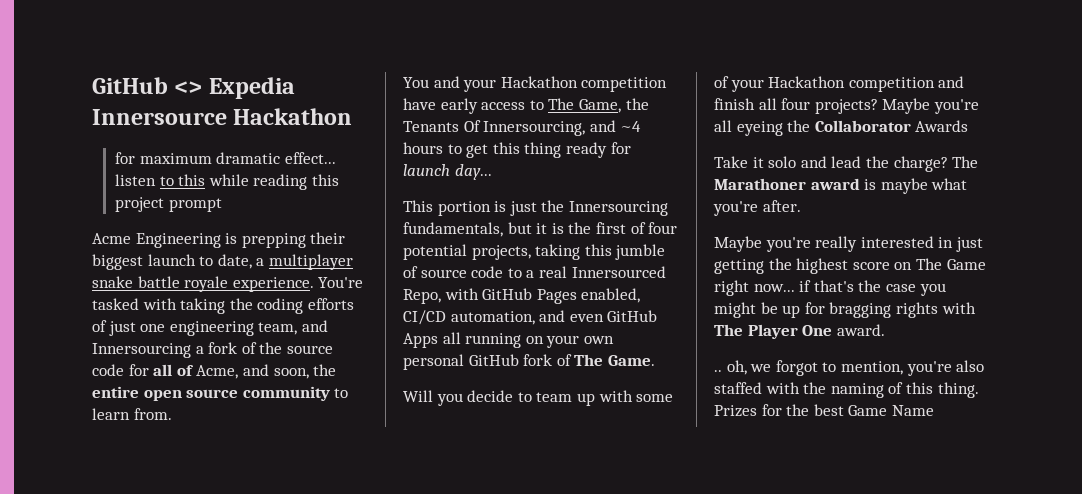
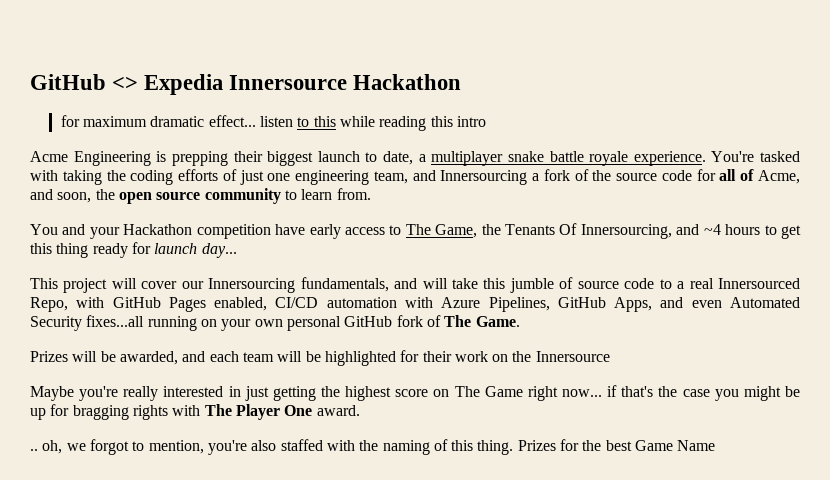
[115,197,222,212] project prompt -> [456,116,486,127] intro
[92,386,139,398] entire -> (115, 194) none
[437,200,668,216] [403,222,678,237] [403,244,581,260] portion is just the Innersourcing fundamentals, but it is the first of four potential projects, taking -> [63,277,479,293] project will cover our Innersourcing fundamentals, and will take
[450,310,658,325] [403,332,461,348] automation, and even GitHub Apps all -> [326,297,801,312] [30,315,145,331] automation with Azure Pipelines, GitHub Apps, and even Automated Security fixes...all
[403,390,674,406] [714,76,965,92] [714,98,979,114] [714,120,969,136] [714,156,979,172] [714,178,968,194] [713,200,801,216] Will you decide to team up with some of your Hackathon competition and finish all four projects? Maybe you're all eyeing the Collaborator Awards // Take it solo and lead the charge? The Marathoner award is maybe what you're after. -> [30,350,610,366] Prizes will be awarded, and each team will be highlighted for their work on the Innersource

